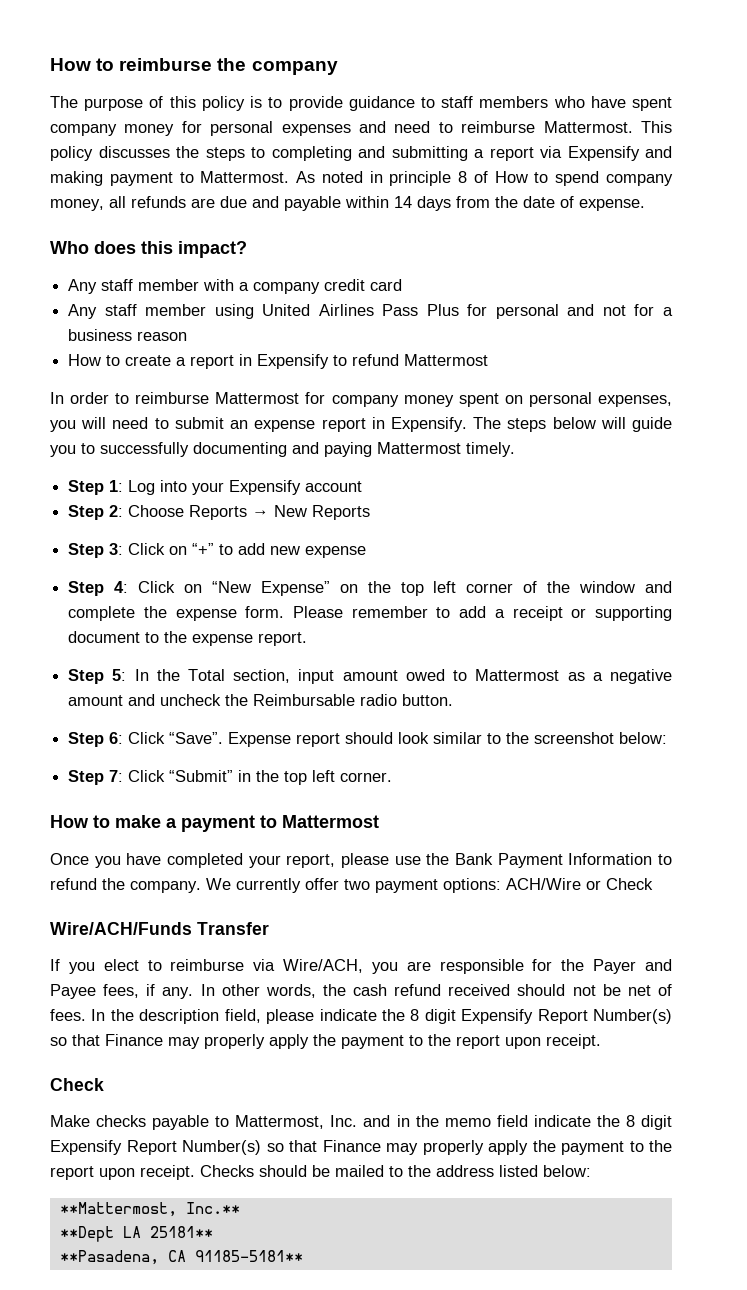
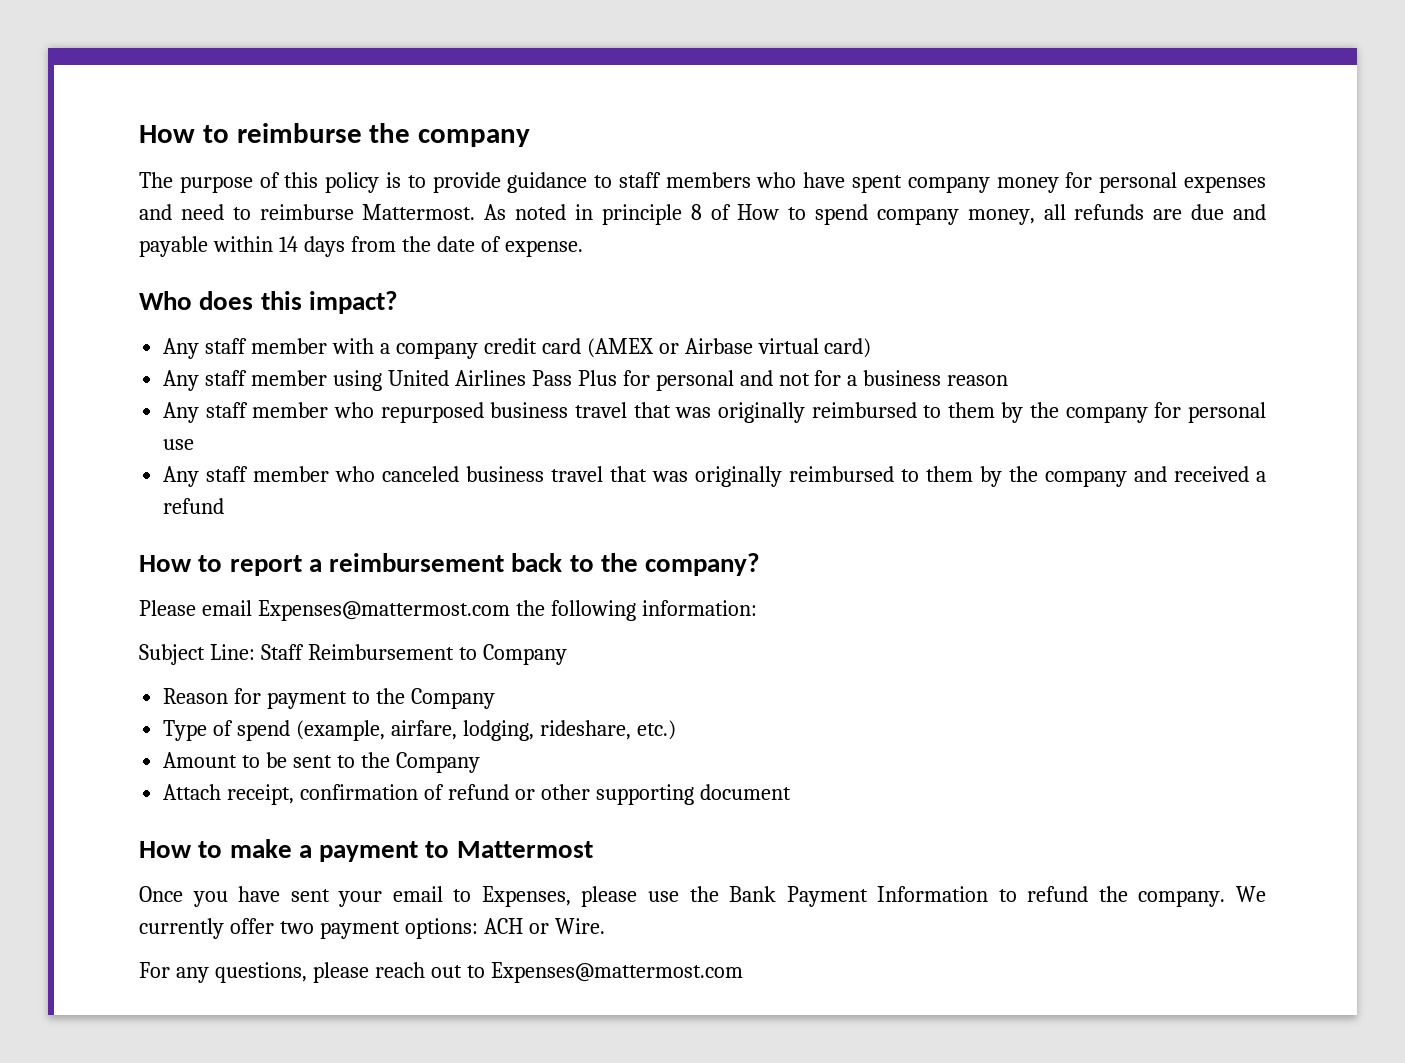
[640,121,672,133] [50,146,672,161] [50,171,290,186] This policy discusses the steps to completing and submitting a report via Expensify and making payment to Mattermost. -> (476, 212) none
(403, 285) none -> [586,338,872,358] (AMEX or Airbase virtual card)
[68,354,489,369] [50,392,672,407] [50,417,672,432] [50,442,515,457] [68,480,363,495] [68,505,371,520] [68,543,367,558] [68,581,673,596] [68,606,672,621] [68,631,308,646] [68,669,672,684] [68,694,454,706] [68,732,668,747] [68,770,393,785] How to create a report in Expensify to refund Mattermost // In order to reimburse Mattermost for company money spent on personal expenses, you will need to submit an expense report in Expensify. The steps below will guide you to successfully documenting and paying Mattermost timely. // Step 1: Log into your Expensify account // Step 2: Choose Reports → New Reports // Step 3: Click on “+” to add new expense // Step 4: Click on “New Expense” on the top left corner of the window and complete the expense form. Please remember to add a receipt or supporting document to the expense report. // Step 5: In the Total section, input amount owed to Mattermost as a negative amount and uncheck the Reimbursable radio button. // Step 6: Click “Save”. Expense report should look similar to the screenshot below: // Step 7: Click “Submit” in the top left corner. -> [163,402,1266,423] [163,439,195,450] [163,466,1267,487] [163,498,225,514] [139,553,761,576] [139,600,757,621] [139,644,567,665] [163,688,495,709] [163,720,676,741] [163,752,480,773] [163,784,791,805] Any staff member who repurposed business travel that was originally reimbursed to them by the company for personal use // Any staff member who canceled business travel that was originally reimbursed to them by the company and received a refund // How to report a reimbursement back to the company? // Please email Expenses@mattermost.com the following information: // Subject Line: Staff Reimbursement to Company // Reason for payment to the Company // Type of spend (example, airfare, lodging, rideshare, etc.) // Amount to be sent to the Company // Attach receipt, confirmation of refund or other supporting document
[167,853,336,868] completed your report, -> [290,886,571,907] sent your email to Expenses,
[506,878,653,890] [50,922,269,935] [50,959,672,974] [50,984,672,999] [50,1009,673,1024] [50,1034,601,1049] [50,1078,104,1091] [50,1115,672,1130] [50,1140,672,1155] [50,1165,591,1180] [59,1202,240,1217] [59,1226,213,1242] [59,1250,303,1265] ACH/Wire or Check // Wire/ACH/Funds Transfer // If you elect to reimburse via Wire/ACH, you are responsible for the Payer and Payee fees, if any. In other words, the cash refund received should not be net of fees. In the description field, please indicate the 8 digit Expensify Report Number(s) so that Finance may properly apply the payment to the report upon receipt. // Check // Make checks payable to Mattermost, Inc. and in the memo field indicate the 8 digit Expensify Report Number(s) so that Finance may properly apply the payment to the report upon receipt. Checks should be mailed to the address listed below: // **Mattermost, Inc.** // **Dept LA 25181** // **Pasadena, CA 91185-5181** -> [483,918,605,934] [139,962,743,983] ACH or Wire. // For any questions, please reach out to Expenses@mattermost.com

